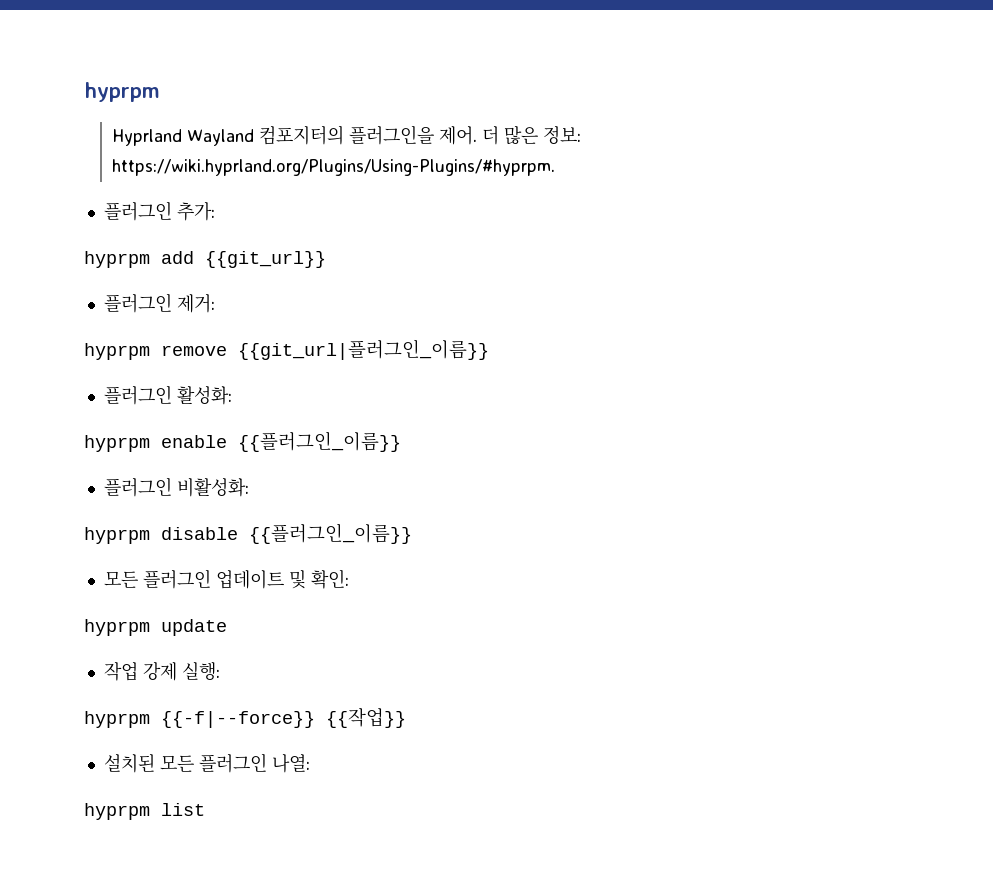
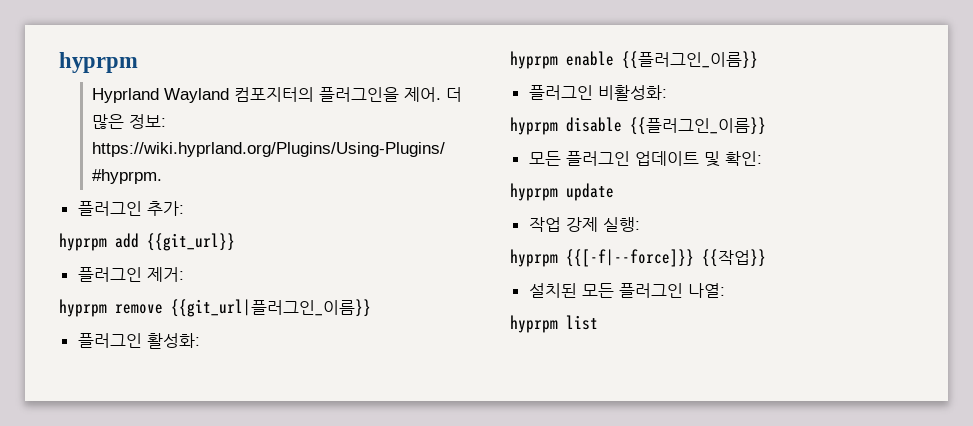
[161,711,315,728] {{-f|--force}} -> [566,249,694,267] {{[-f|--force]}}

